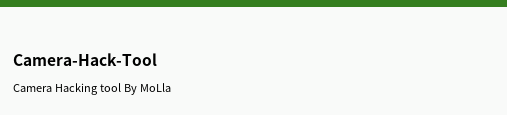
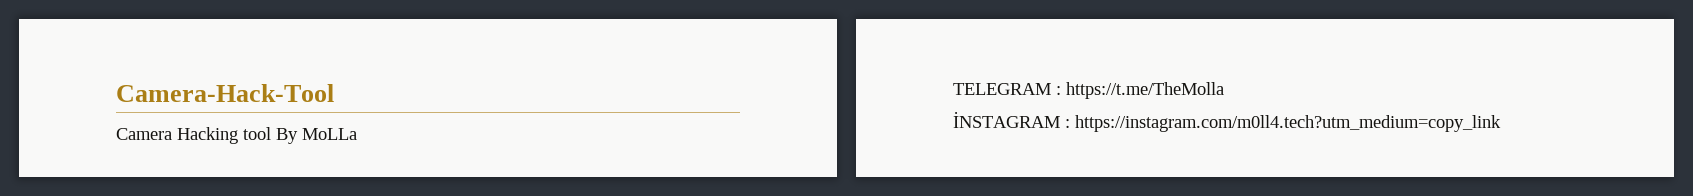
[139,83,171,92] MoLla -> [302,128,357,140] [953,82,1224,99] [953,111,1501,132] MoLLa // TELEGRAM : https://t.me/TheMolla // İNSTAGRAM : https://instagram.com/m0ll4.tech?utm_medium=copy_link

